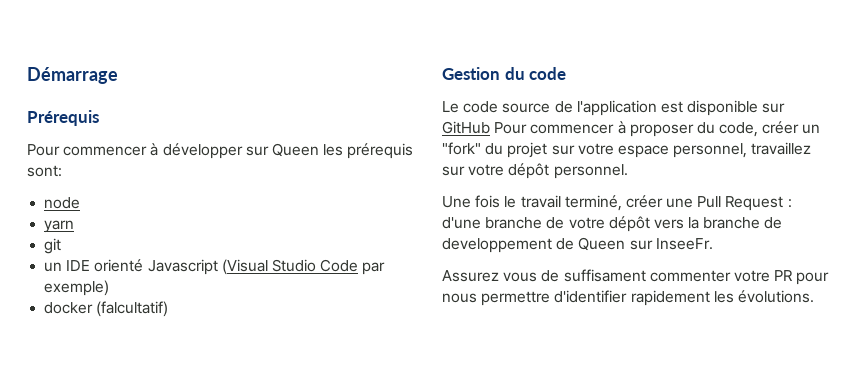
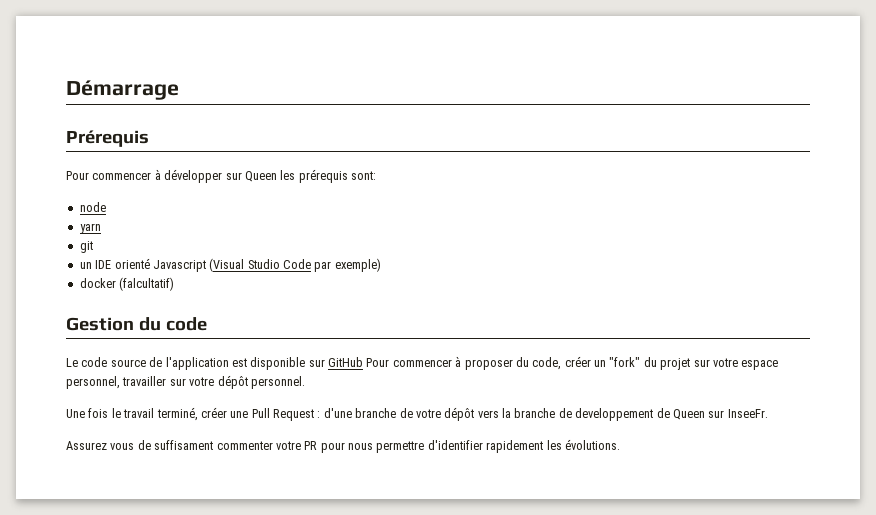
[751,142,812,155] travaillez -> [122,376,167,386] travailler

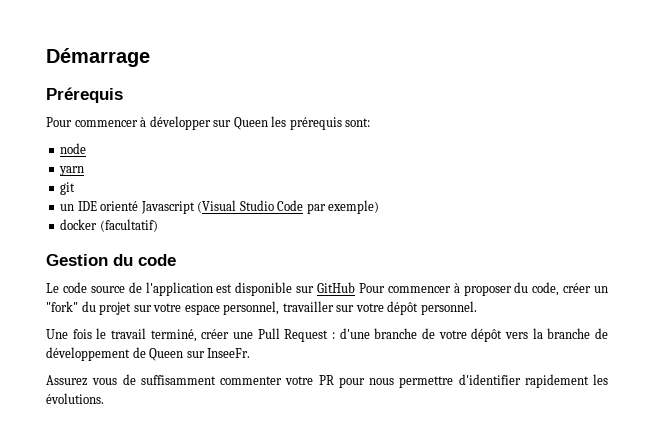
[119,277,175,291] (falcultatif) -> [99,219,158,232] (facultatif)
[575,408,654,421] developpement -> [46,347,130,361] développement
[154,440,214,450] suffisament -> [140,375,216,385] suffisamment

